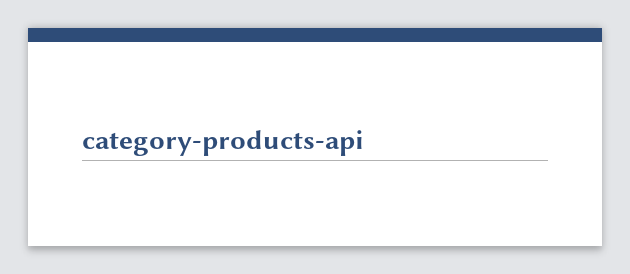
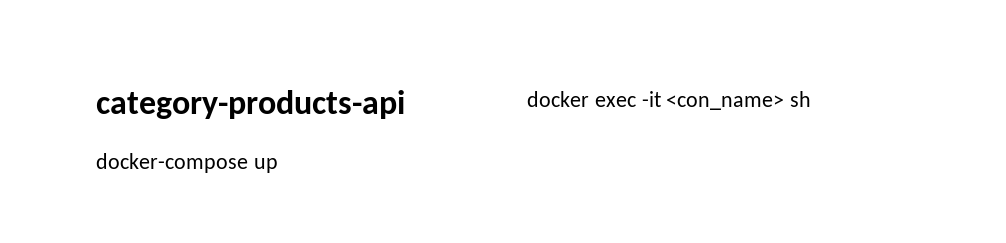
(364, 143) none -> [96,153,278,173] [527,91,812,110] // docker-compose up // docker exec -it <con_name> sh

